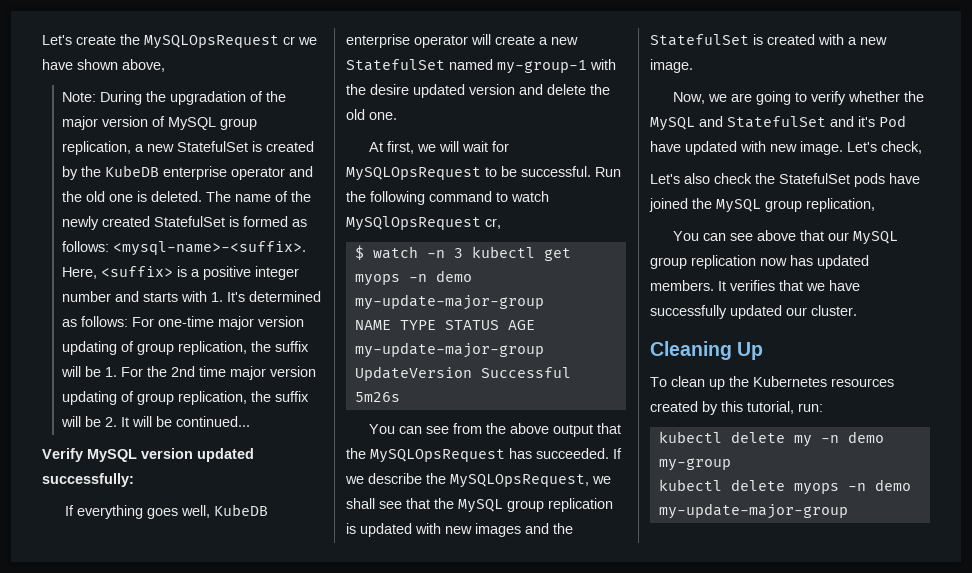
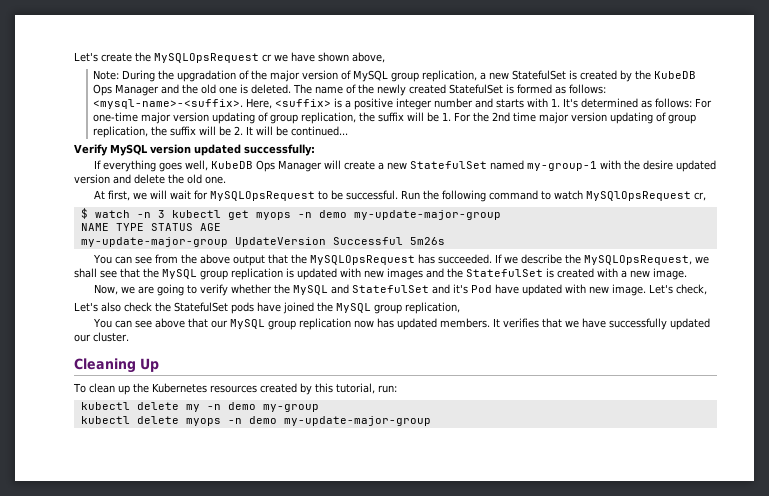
[162,166,285,180] enterprise operator -> [93,84,160,96] Ops Manager
[346,34,468,48] enterprise operator -> [255,160,322,172] Ops Manager

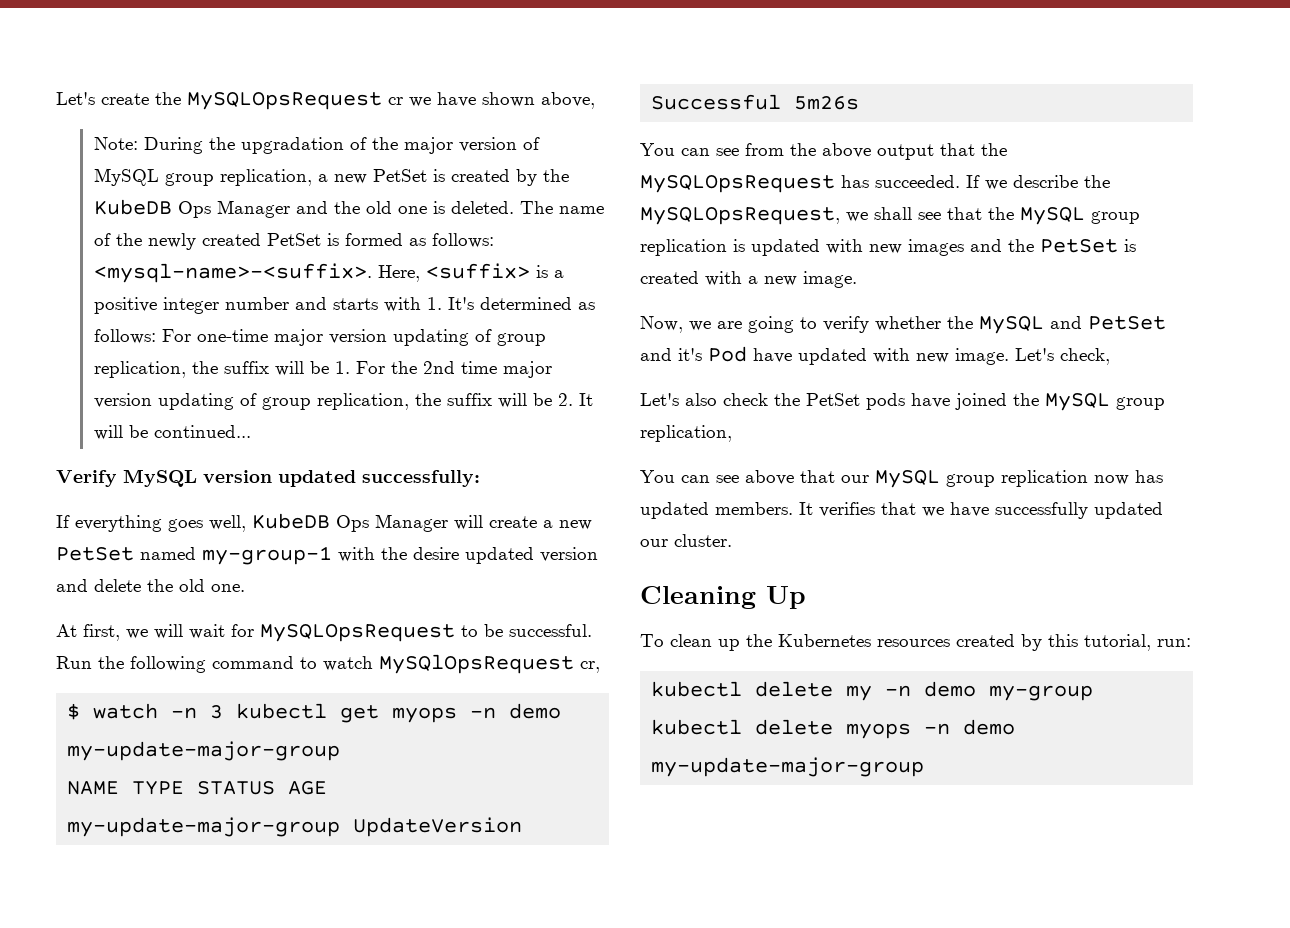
[512,70,567,80] StatefulSet -> [372,169,427,182] PetSet
[449,84,504,94] StatefulSet -> [266,233,321,246] PetSet
[409,161,487,169] StatefulSet -> [56,547,134,561] PetSet
[466,269,543,277] StatefulSet -> [1040,239,1118,253] PetSet
[351,285,429,293] StatefulSet -> [1088,316,1166,330] PetSet
[174,302,228,312] StatefulSet -> [806,393,860,406] PetSet

